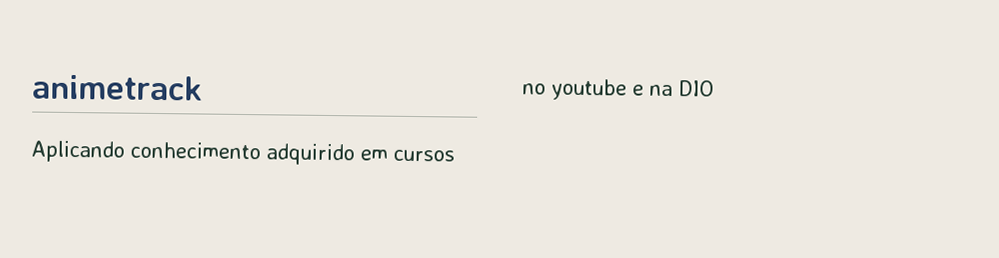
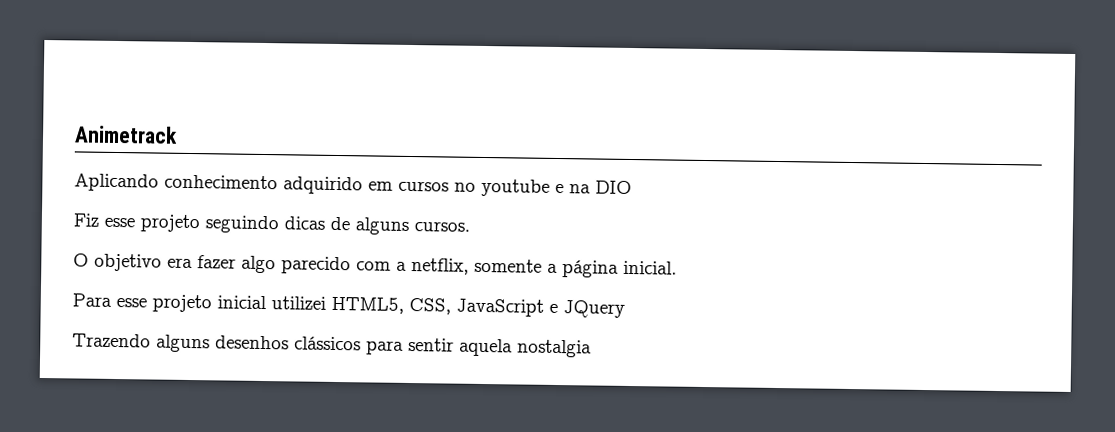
[32,74,203,101] animetrack -> [74,125,178,144] Animetrack
(714, 88) none -> [73,213,470,235] [73,253,677,278] [72,293,625,318] [72,333,592,358] // Fiz esse projeto seguindo dicas de alguns cursos. // O objetivo era fazer algo parecido com a netflix, somente a página inicial. // Para esse projeto inicial utilizei HTML5, CSS, JavaScript e JQuery // Trazendo alguns desenhos clássicos para sentir aquela nostalgia

